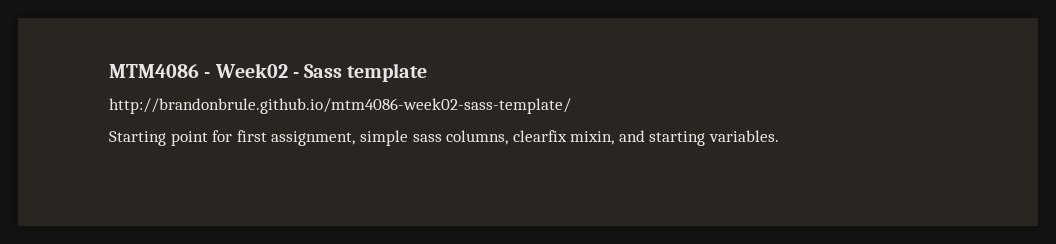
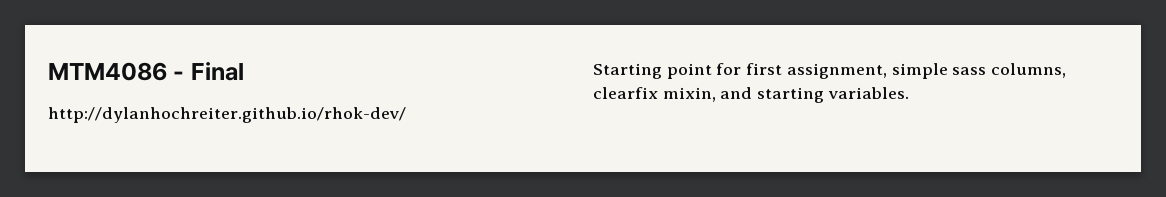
[214,63,428,82] [109,98,571,114] Week02 - Sass template // http://brandonbrule.github.io/mtm4086-week02-sass-template/ -> [190,62,244,81] [48,107,406,123] Final // http://dylanhochreiter.github.io/rhok-dev/

